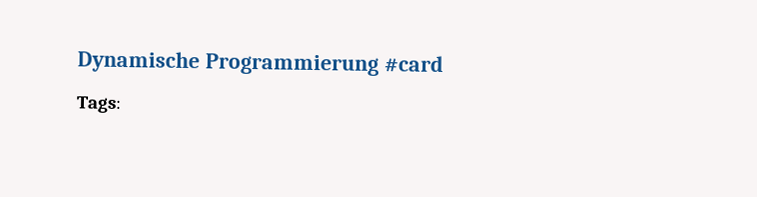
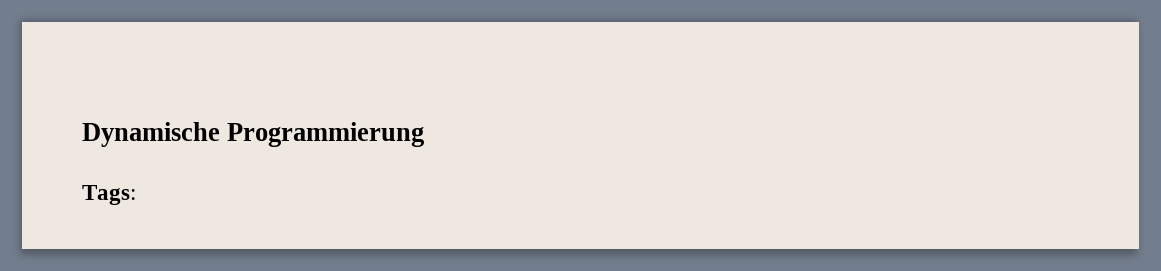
[383,55,444,74] #card -> (425, 134) none

